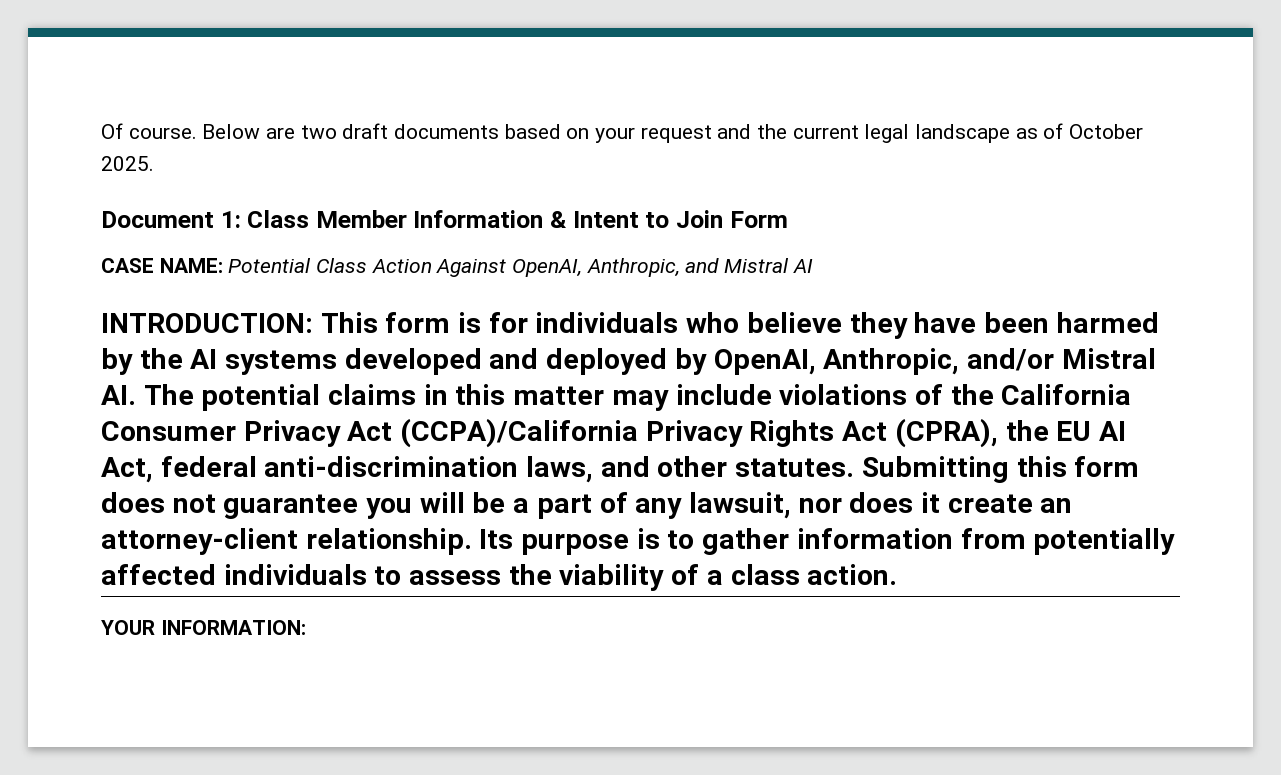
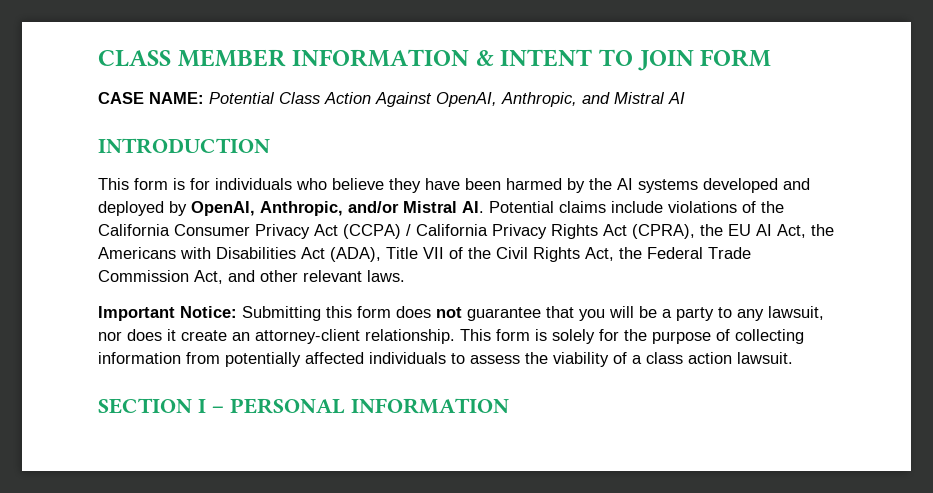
[101,123,1144,143] [101,156,154,171] [101,210,788,228] Of course. Below are two draft documents based on your request and the current legal landscape as of October 2025. // Document 1: Class Member Information & Intent to Join Form -> [98,49,772,71] CLASS MEMBER INFORMATION & INTENT TO JOIN FORM
[101,313,313,333] INTRODUCTION: -> [98,138,270,154] INTRODUCTION //
[143,384,669,411] The potential claims in this matter may -> [489,201,606,213] Potential claims
[400,418,639,448] (CCPA)/California -> [343,224,488,239] (CCPA) / California
[160,456,855,483] federal anti-discrimination laws, and other statutes. -> [811,224,834,236] [98,247,751,262] [98,270,405,284] [98,306,237,321] the Americans with Disabilities Act (ADA), Title VII of the Civil Rights Act, the Federal Trade Commission Act, and other relevant laws. // Important Notice:
(359, 506) none -> [546,306,574,318] that
[536,492,628,519] part of -> [676,307,732,321] party to
[479,528,790,555] Its purpose is to gather -> [460,329,804,344] This form is solely for the purpose of collecting
[807,564,898,585] [101,620,306,635] action. // YOUR INFORMATION: -> [688,352,793,364] [98,398,509,414] action lawsuit. // SECTION I – PERSONAL INFORMATION

